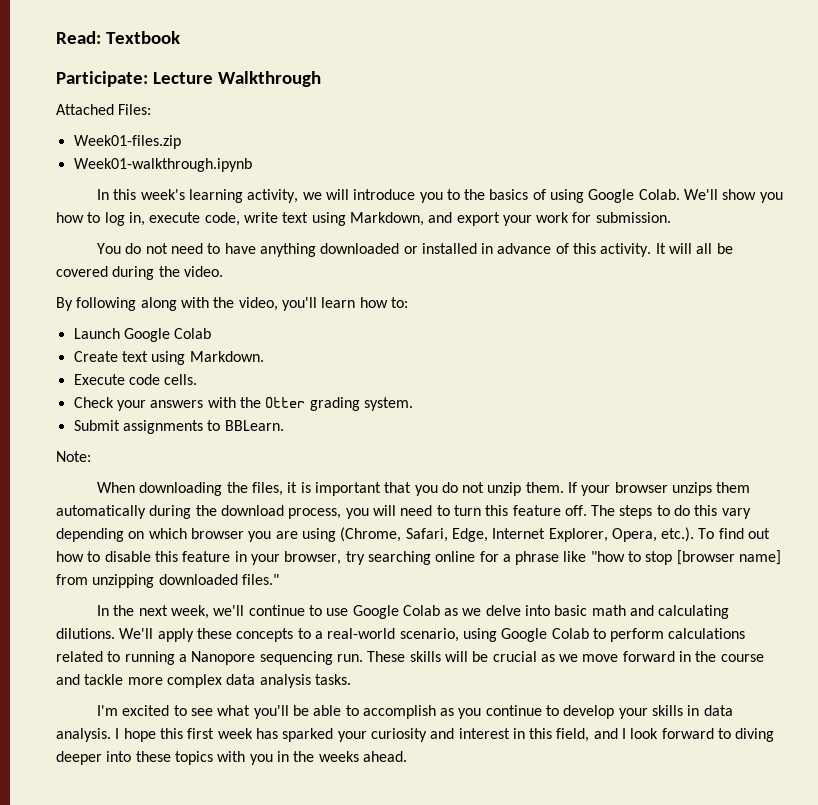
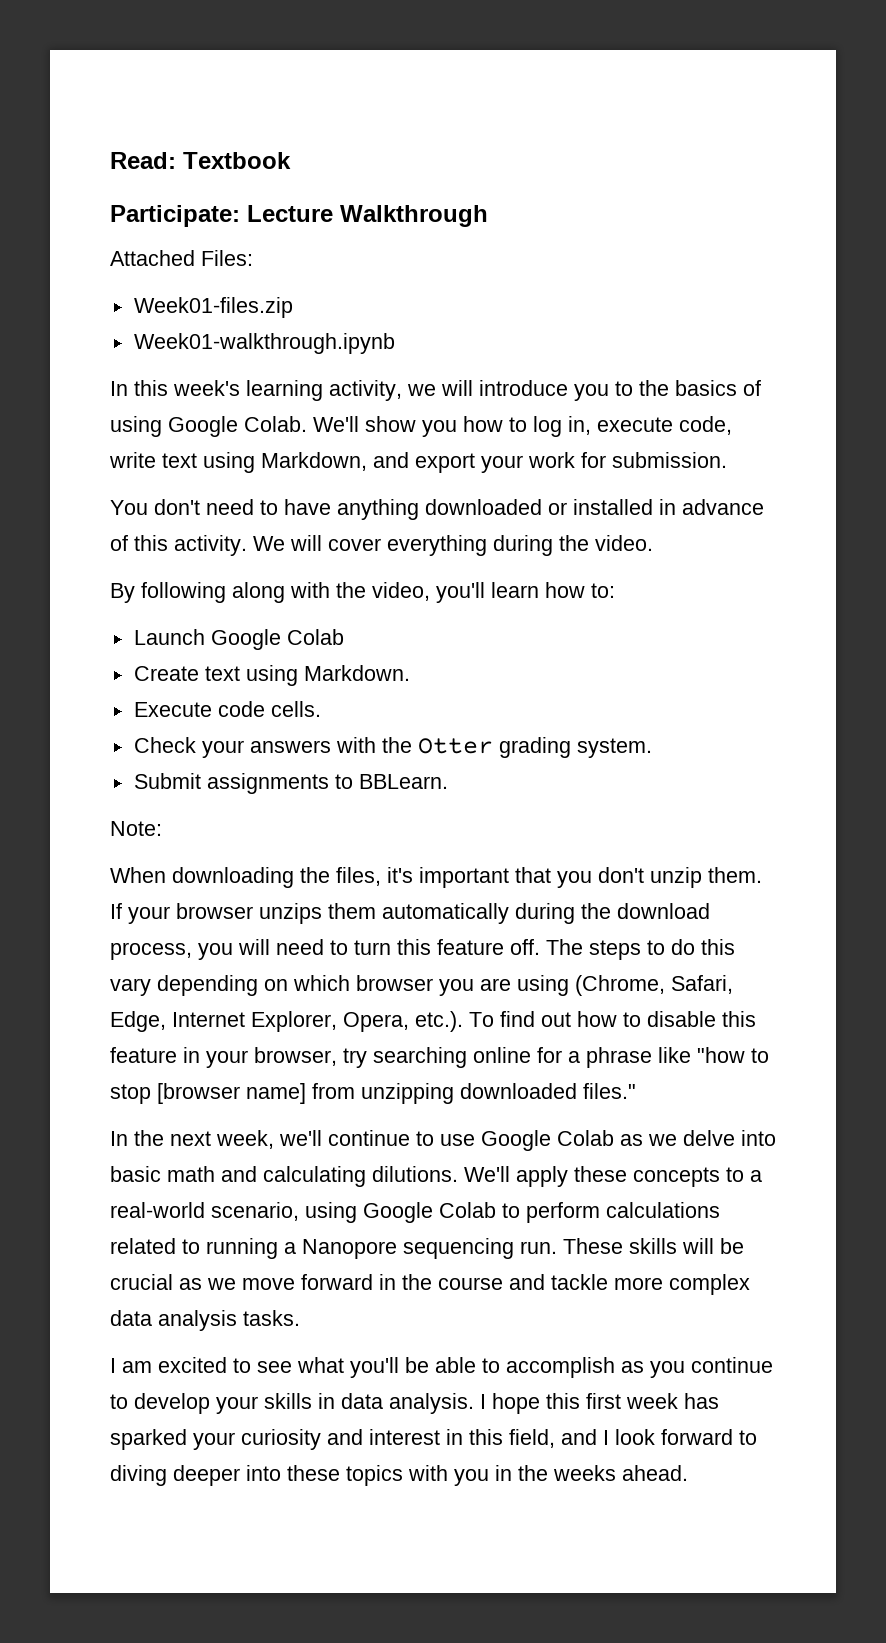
[125,243,168,254] do not -> [154,499,200,515] don't
[655,243,733,254] [56,266,108,277] It will all be covered -> [253,535,487,556] We will cover everything
[287,482,311,493] it is -> [387,867,413,883] it's
[441,482,485,493] do not -> [598,867,644,883] don't
[96,705,118,716] I'm -> [110,1358,152,1373] I am

